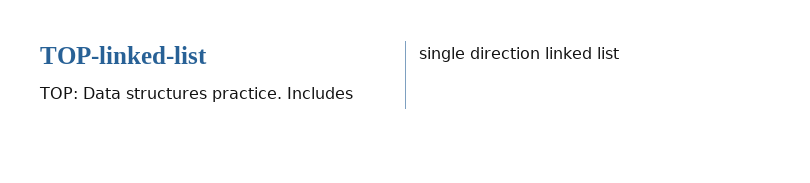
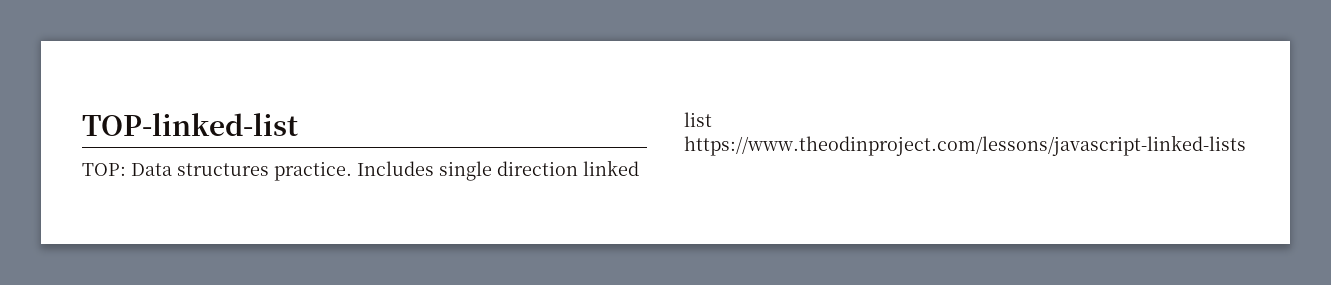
(619, 53) none -> [684,135,1246,156] https://www.theodinproject.com/lessons/javascript-linked-lists

